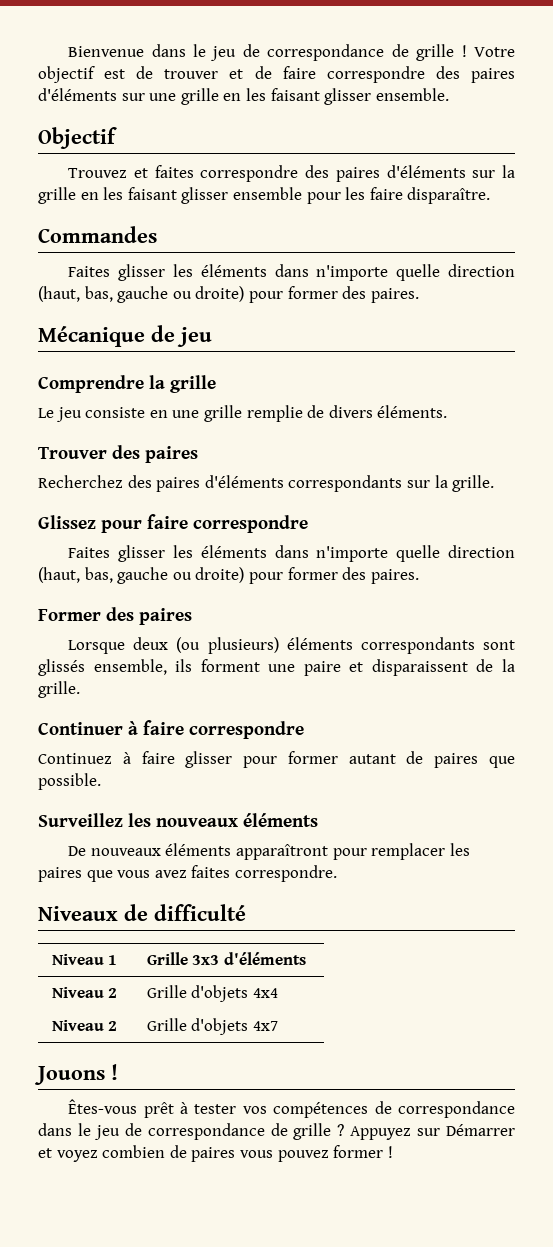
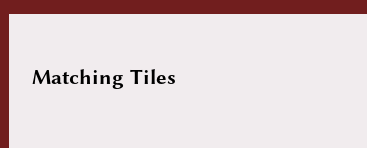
[68,44,515,61] [38,66,515,83] [38,88,449,105] [38,127,117,149] [68,165,515,182] [38,187,491,204] [38,226,157,243] [68,264,515,281] [38,286,419,303] [38,325,212,347] [38,375,217,393] [38,405,448,422] [38,445,199,463] [38,475,495,492] [38,514,309,533] [68,545,515,562] [38,567,419,584] [38,607,193,625] [68,637,515,654] [38,659,515,676] [38,681,80,698] [38,720,305,739] [38,751,515,768] [38,773,101,790] [38,813,319,827] [68,843,470,860] [38,865,337,882] [38,904,246,921] [51,954,118,965] [146,952,306,965] [51,987,118,998] [146,985,278,1002] [51,1020,118,1031] [146,1018,278,1035] [34,1064,118,1085] [68,1099,515,1118] [38,1123,515,1140] [38,1145,393,1162] Bienvenue dans le jeu de correspondance de grille ! Votre objectif est de trouver et de faire correspondre des paires d'éléments sur une grille en les faisant glisser ensemble. // Objectif // Trouvez et faites correspondre des paires d'éléments sur la grille en les faisant glisser ensemble pour les faire disparaître. // Commandes // Faites glisser les éléments dans n'importe quelle direction (haut, bas, gauche ou droite) pour former des paires. // Mécanique de jeu // Comprendre la grille // Le jeu consiste en une grille remplie de divers éléments. // Trouver des paires // Recherchez des paires d'éléments correspondants sur la grille. // Glissez pour faire correspondre // Faites glisser les éléments dans n'importe quelle direction (haut, bas, gauche ou droite) pour former des paires. // Former des paires // Lorsque deux (ou plusieurs) éléments correspondants sont glissés ensemble, ils forment une paire et disparaissent de la grille. // Continuer à faire correspondre // Continuez à faire glisser pour former autant de paires que possible. // Surveillez les nouveaux éléments // De nouveaux éléments apparaîtront pour remplacer les paires que vous avez faites correspondre. // Niveaux de difficulté // Niveau 1 | Grille 3x3 d'éléments // Niveau 2 | Grille d'objets 4x4 // Niveau 2 | Grille d'objets 4x7 // Jouons ! // Êtes-vous prêt à tester vos compétences de correspondance dans le jeu de correspondance de grille ? Appuyez sur Démarrer et voyez combien de paires vous pouvez former ! -> [32,69,176,89] Matching Tiles

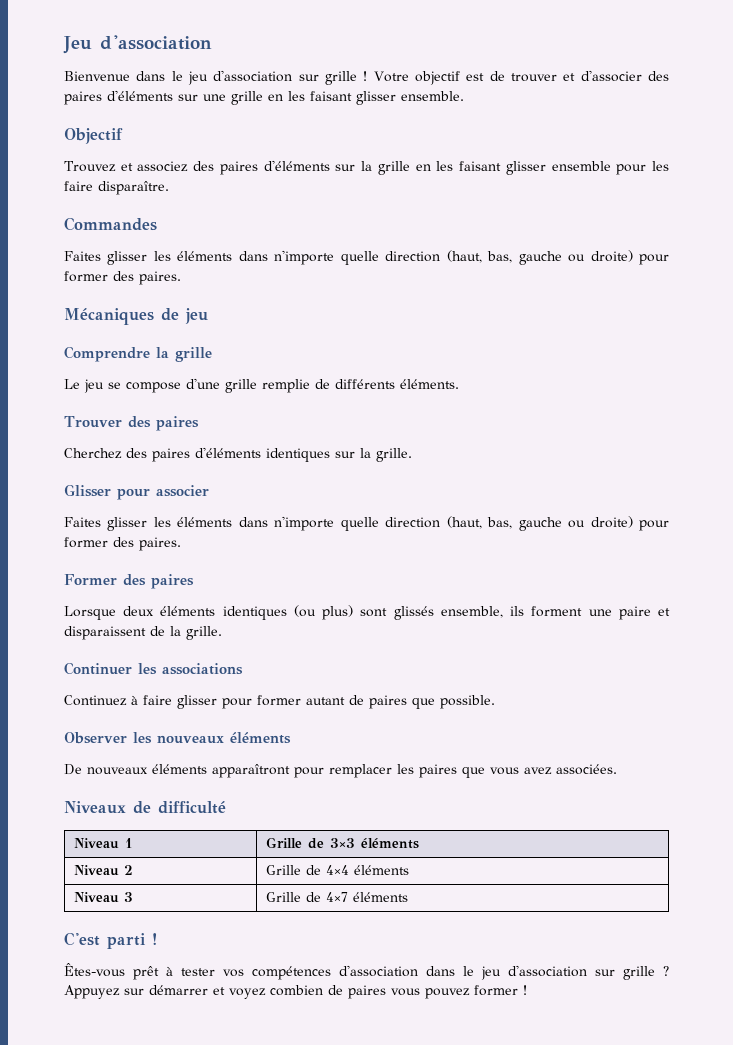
[32,69,176,89] Matching Tiles -> [63,35,212,54] [64,70,670,85] [64,90,464,105] [64,128,123,144] [64,160,669,175] [64,181,169,195] [64,217,157,231] [64,250,669,265] [64,271,181,285] [64,308,208,325] [64,346,212,362] [64,378,459,393] [64,416,199,431] [64,447,412,462] [64,484,209,500] [64,516,669,531] [64,537,181,551] [64,574,194,589] [64,605,671,620] [64,626,222,640] [64,662,243,675] [64,695,495,709] [64,732,291,744] [64,764,617,778] [64,801,226,814] [73,838,132,849] [265,837,419,849] [73,865,133,876] [265,865,409,875] [73,892,133,903] [265,892,408,902] [64,932,157,949] [64,963,669,980] [64,985,527,999] Jeu d'association // Bienvenue dans le jeu d'association sur grille ! Votre objectif est de trouver et d'associer des paires d'éléments sur une grille en les faisant glisser ensemble. // Objectif // Trouvez et associez des paires d'éléments sur la grille en les faisant glisser ensemble pour les faire disparaître. // Commandes // Faites glisser les éléments dans n'importe quelle direction (haut, bas, gauche ou droite) pour former des paires. // Mécaniques de jeu // Comprendre la grille // Le jeu se compose d'une grille remplie de différents éléments. // Trouver des paires // Cherchez des paires d'éléments identiques sur la grille. // Glisser pour associer // Faites glisser les éléments dans n'importe quelle direction (haut, bas, gauche ou droite) pour former des paires. // Former des paires // Lorsque deux éléments identiques (ou plus) sont glissés ensemble, ils forment une paire et disparaissent de la grille. // Continuer les associations // Continuez à faire glisser pour former autant de paires que possible. // Observer les nouveaux éléments // De nouveaux éléments apparaîtront pour remplacer les paires que vous avez associées. // Niveaux de difficulté // Niveau 1 | Grille de 3×3 éléments // Niveau 2 | Grille de 4×4 éléments // Niveau 3 | Grille de 4×7 éléments // C'est parti ! // Êtes-vous prêt à tester vos compétences d'association dans le jeu d'association sur grille ? Appuyez sur démarrer et voyez combien de paires vous pouvez former !

